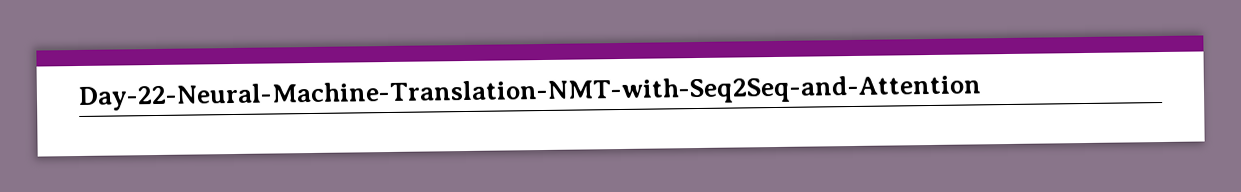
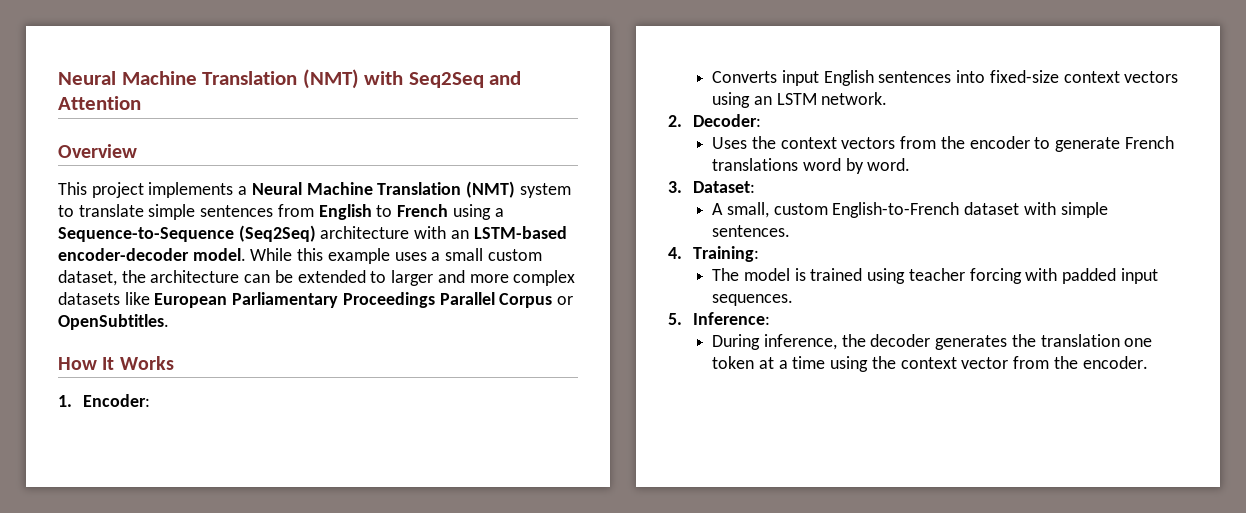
[78,74,982,111] Day-22-Neural-Machine-Translation-NMT-with-Seq2Seq-and-Attention -> [58,69,522,89] [58,96,141,110] [58,144,137,158] [58,181,571,198] [58,204,504,220] [58,225,567,242] [58,248,542,264] [58,270,576,286] [58,292,574,308] [58,314,169,330] [58,356,174,370] [58,394,151,407] [712,70,1179,86] [712,92,888,108] [668,114,762,127] [712,136,1174,152] [712,158,911,174] [668,181,756,193] [712,202,1108,218] [712,225,791,237] [668,246,760,262] [712,268,1158,284] [712,294,794,306] [668,312,771,325] [712,334,1153,350] [712,356,1148,372] Neural Machine Translation (NMT) with Seq2Seq and Attention // Overview // This project implements a Neural Machine Translation (NMT) system to translate simple sentences from English to French using a Sequence-to-Sequence (Seq2Seq) architecture with an LSTM-based encoder-decoder model. While this example uses a small custom dataset, the architecture can be extended to larger and more complex datasets like European Parliamentary Proceedings Parallel Corpus or OpenSubtitles. // How It Works // 1. Encoder: // Converts input English sentences into fixed-size context vectors using an LSTM network. // 2. Decoder: // Uses the context vectors from the encoder to generate French translations word by word. // 3. Dataset: // A small, custom English-to-French dataset with simple sentences. // 4. Training: // The model is trained using teacher forcing with padded input sequences. // 5. Inference: // During inference, the decoder generates the translation one token at a time using the context vector from the encoder.

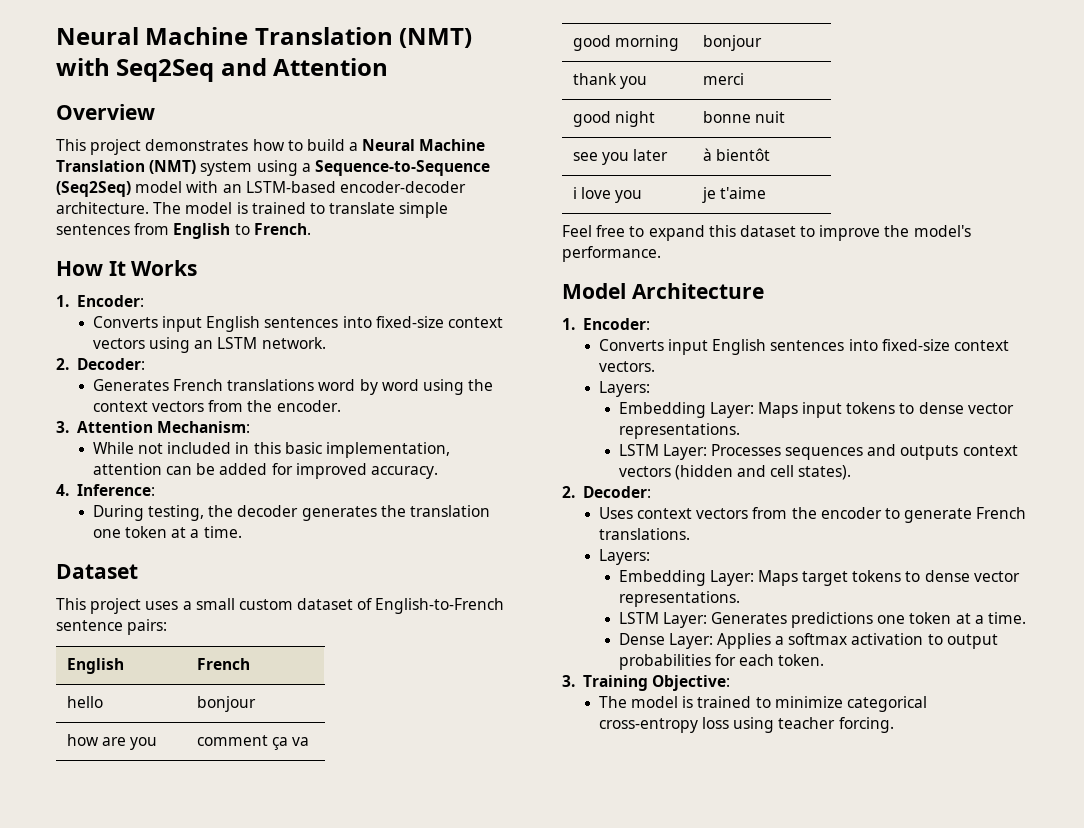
[148,182,234,198] implements -> [145,139,345,151] demonstrates how to build
(571, 190) none -> [256,160,490,176] [56,181,466,197] [56,202,306,214] using a Sequence-to-Sequence (Seq2Seq) model with an LSTM-based encoder-decoder architecture. The model is trained
[397,204,504,220] [58,225,567,242] [58,248,542,264] [58,270,576,286] [58,292,574,308] [58,314,169,330] French using a Sequence-to-Sequence (Seq2Seq) architecture with an LSTM-based encoder-decoder model. While this example uses a small custom dataset, the architecture can be extended to larger and more complex datasets like European Parliamentary Proceedings Parallel Corpus or OpenSubtitles. -> [253,223,311,235] French.
[712,137,748,149] Uses -> [92,379,464,395] Generates French translations word by word using
[969,136,1174,152] [712,158,911,174] [668,181,756,193] [712,202,1108,218] [712,225,791,237] [668,246,760,262] [712,268,1158,284] [712,294,794,306] [668,313,682,325] encoder to generate French translations word by word. // 3. Dataset: // A small, custom English-to-French dataset with simple sentences. // 4. Training: // The model is trained using teacher forcing with padded input sequences. // 5. -> [276,400,341,412] [56,421,250,433] [92,442,450,458] [92,463,438,479] [56,484,69,496] encoder. // 3. Attention Mechanism: // While not included in this basic implementation, attention can be added for improved accuracy. // 4.
[764,334,838,350] inference, -> [147,505,204,521] testing,
[792,356,1148,372] time using the context vector from the encoder. -> [203,526,242,538] [56,564,138,579] [56,598,505,614] [56,619,168,635] [66,658,124,674] [196,658,250,670] [66,696,103,708] [196,696,256,712] [66,734,158,750] [196,735,310,750] [572,35,680,51] [702,35,762,51] [572,73,648,89] [702,73,744,85] [572,111,656,127] [702,111,786,123] [572,149,669,165] [702,148,771,161] [572,187,643,203] [701,187,767,203] [562,225,971,241] [562,246,661,262] [562,283,764,299] [562,318,650,330] [598,339,1009,355] [598,361,655,372] [598,381,650,397] [618,402,1014,418] [618,423,740,439] [618,444,1018,460] [618,465,852,480] [562,486,651,498] [598,507,1027,523] [598,528,690,540] [598,549,650,565] [618,570,1020,586] [618,591,740,607] [618,612,1027,628] [618,633,998,649] [618,654,825,670] [562,675,730,691] [598,696,927,712] [598,717,894,733] time. // Dataset // This project uses a small custom dataset of English-to-French sentence pairs: // English | French // hello | bonjour // how are you | comment ça va // good morning | bonjour // thank you | merci // good night | bonne nuit // see you later | à bientôt // i love you | je t'aime // Feel free to expand this dataset to improve the model's performance. // Model Architecture // 1. Encoder: // Converts input English sentences into fixed-size context vectors. // Layers: // Embedding Layer: Maps input tokens to dense vector representations. // LSTM Layer: Processes sequences and outputs context vectors (hidden and cell states). // 2. Decoder: // Uses context vectors from the encoder to generate French translations. // Layers: // Embedding Layer: Maps target tokens to dense vector representations. // LSTM Layer: Generates predictions one token at a time. // Dense Layer: Applies a softmax activation to output probabilities for each token. // 3. Training Objective: // The model is trained to minimize categorical cross-entropy loss using teacher forcing.

